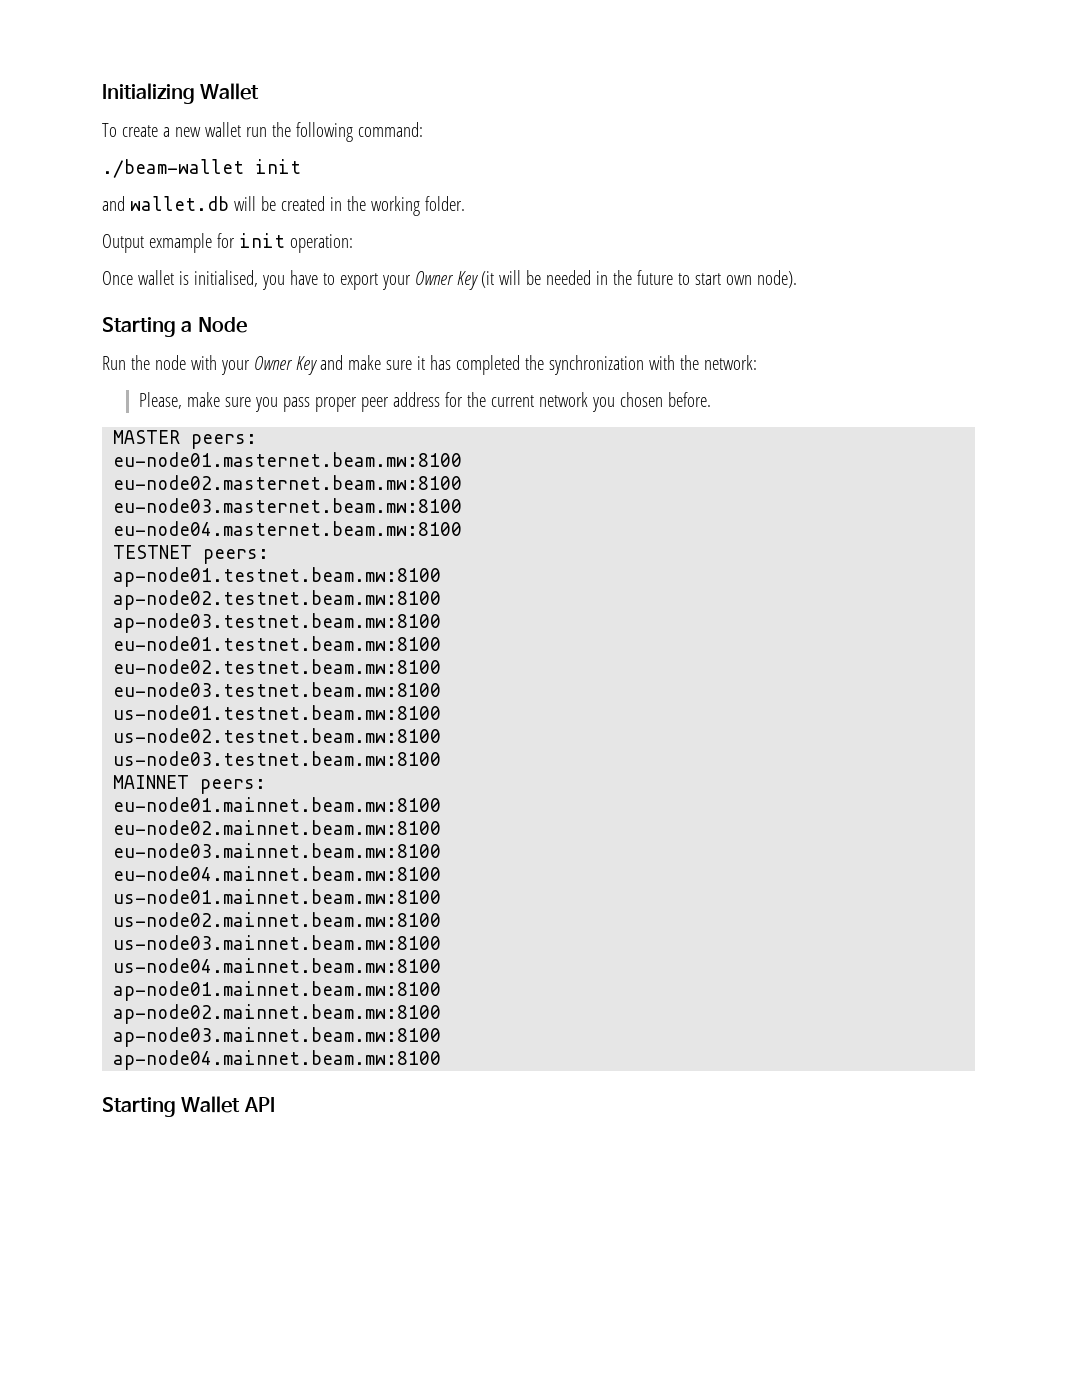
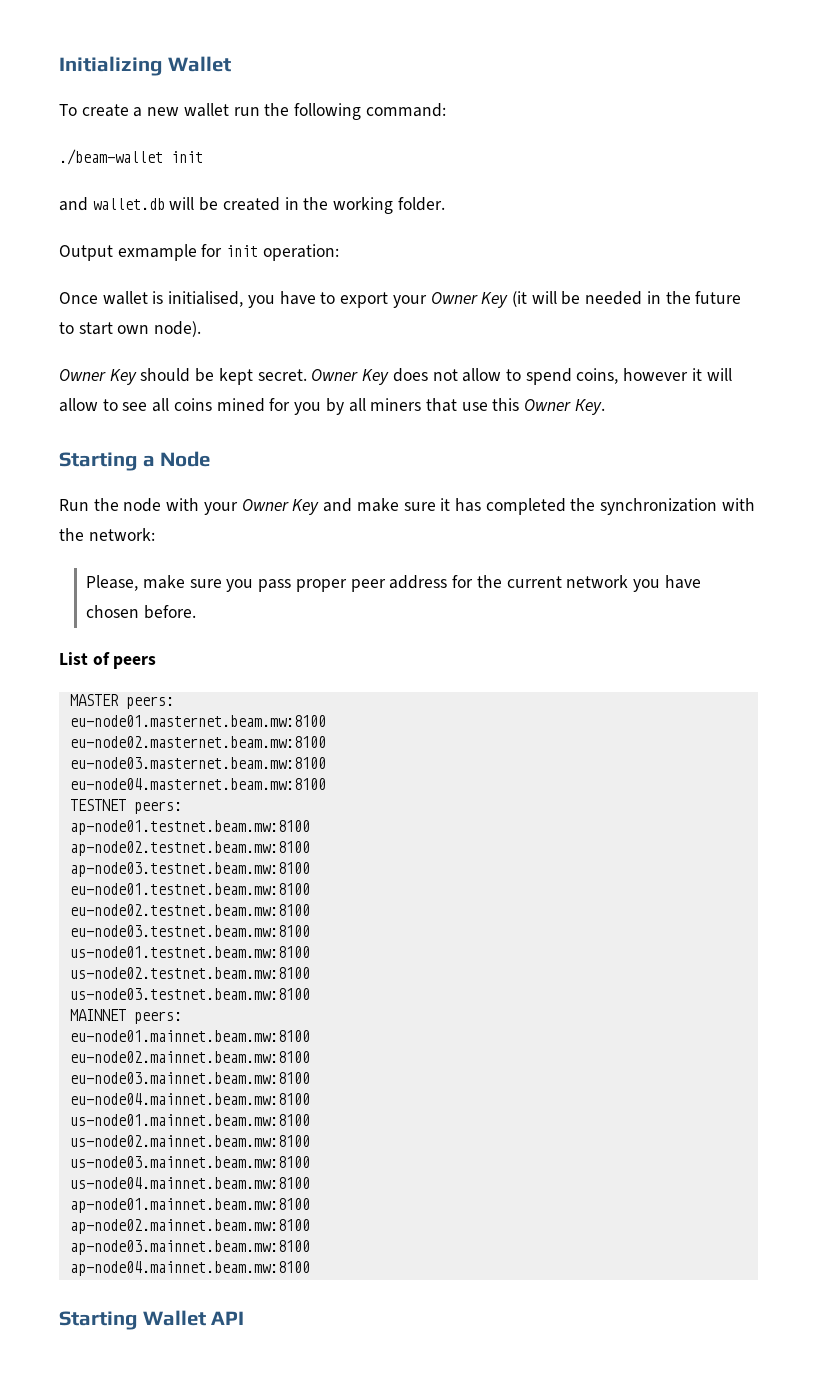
(797, 279) none -> [59,368,732,385] [59,398,605,415] // Owner Key should be kept secret. Owner Key does not allow to spend coins, however it will allow to see all coins mined for you by all miners that use this Owner Кey.
(615, 404) none -> [664,575,701,589] have
(711, 399) none -> [59,652,157,669] // List of peers

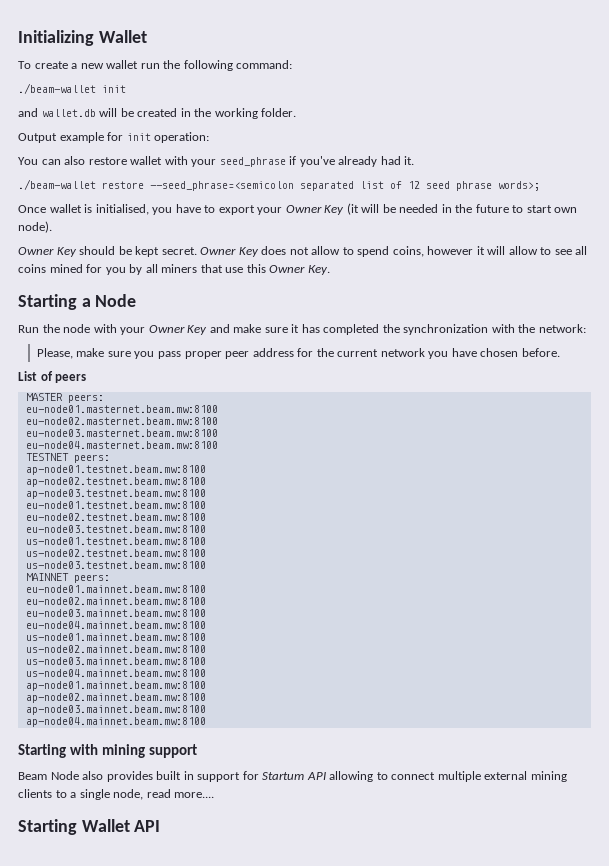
[117,244,197,261] exmample -> [59,132,104,143] example
(339, 252) none -> [18,156,415,167] [18,179,540,191] // You can also restore wallet with your seed_phrase if you've already had it. // ./beam-wallet restore --seed_phrase=<semicolon separated list of 12 seed phrase words>;
(310, 1268) none -> [18,744,198,758] [18,771,567,782] [18,789,215,800] // Starting with mining support // Beam Node also provides built in support for Startum API allowing to connect multiple external mining clients to a single node, read more....

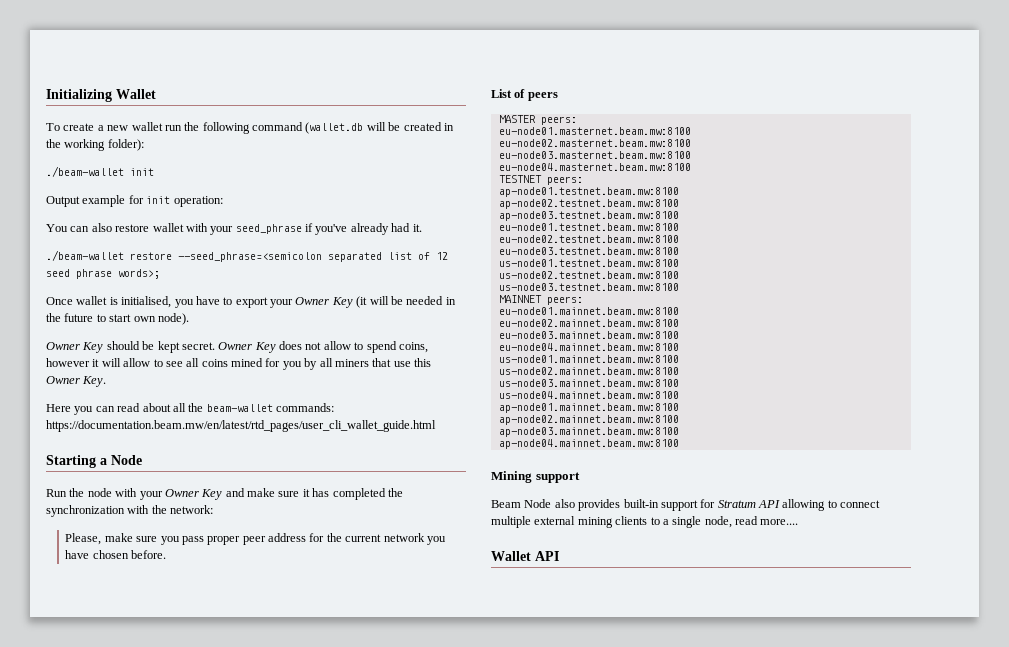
[236,60,293,69] [18,83,126,94] [18,108,96,117] command: // ./beam-wallet init // and wallet.db -> [252,122,364,134] command (wallet.db
[261,108,297,117] folder. -> [107,139,144,151] [46,166,154,177] folder): // ./beam-wallet init
(330, 270) none -> [46,403,334,415] [46,420,436,432] // Here you can read about all the beam-wallet commands: https://documentation.beam.mw/en/latest/rtd_pages/user_cli_wallet_guide.html
[18,744,146,758] Starting with mining -> [491,471,532,483] Mining
[156,771,194,780] built in -> [623,499,659,508] built-in
[262,772,305,780] Startum -> [717,500,756,508] Stratum
[18,819,77,835] Starting -> (799, 522) none

